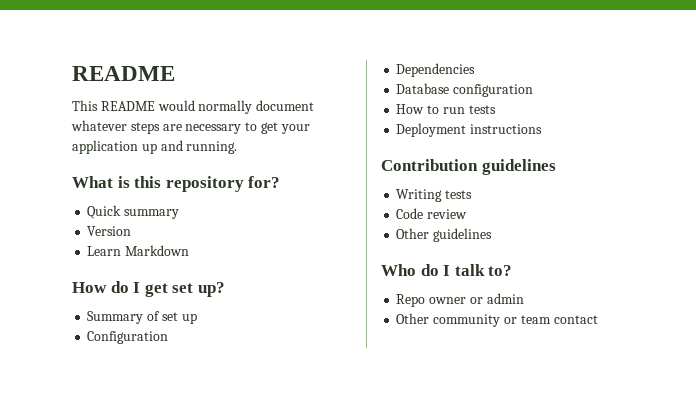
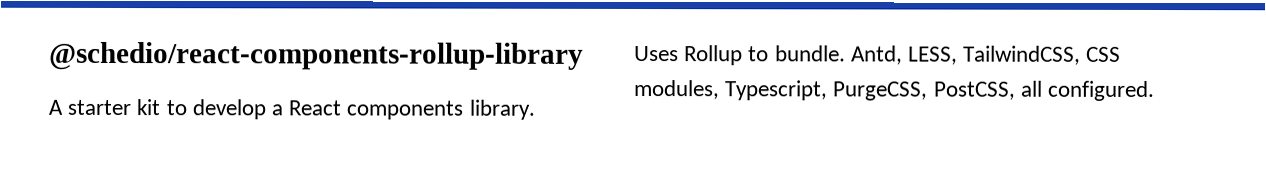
[72,66,175,81] [72,100,315,114] [71,120,310,134] [72,140,238,154] [72,176,281,192] [87,205,180,219] [87,226,132,236] [87,245,190,256] [72,281,225,297] [87,311,197,324] [87,331,169,344] [396,63,476,77] [396,83,534,97] [396,104,496,114] [396,123,543,137] [381,159,556,175] [396,189,473,202] [396,208,468,219] [396,228,493,242] [381,264,513,276] [396,293,524,307] [396,313,598,327] README // This README would normally document whatever steps are necessary to get your application up and running. // What is this repository for? // Quick summary // Version // Learn Markdown // How do I get set up? // Summary of set up // Configuration // Dependencies // Database configuration // How to run tests // Deployment instructions // Contribution guidelines // Writing tests // Code review // Other guidelines // Who do I talk to? // Repo owner or admin // Other community or team contact -> [49,41,584,71] [48,99,535,120] [634,45,1122,66] [633,80,1156,102] @schedio/react-components-rollup-library // A starter kit to develop a React components library. Uses Rollup to bundle. Antd, LESS, TailwindCSS, CSS modules, Typescript, PurgeCSS, PostCSS, all configured.

